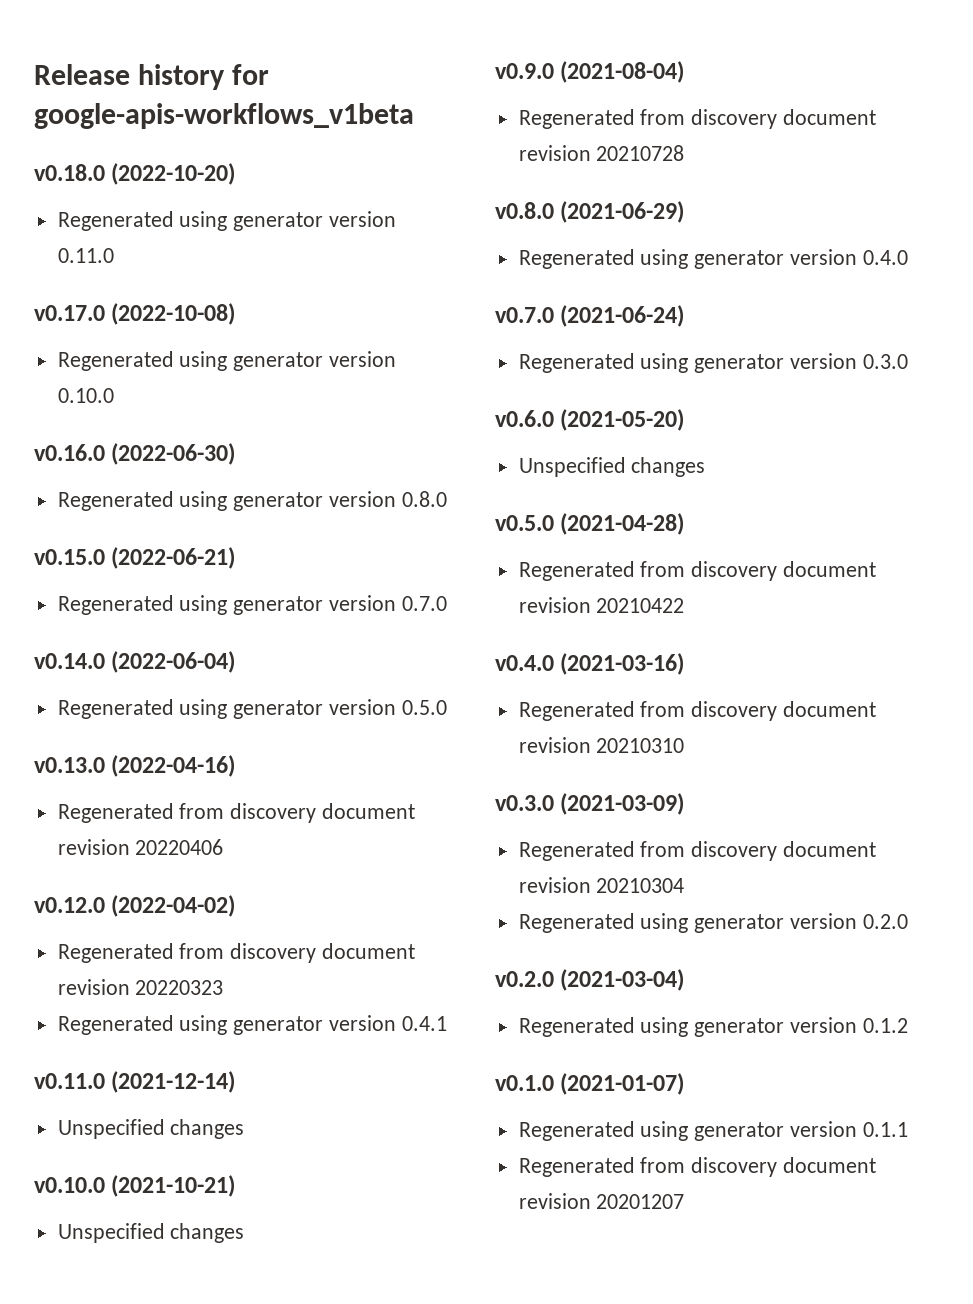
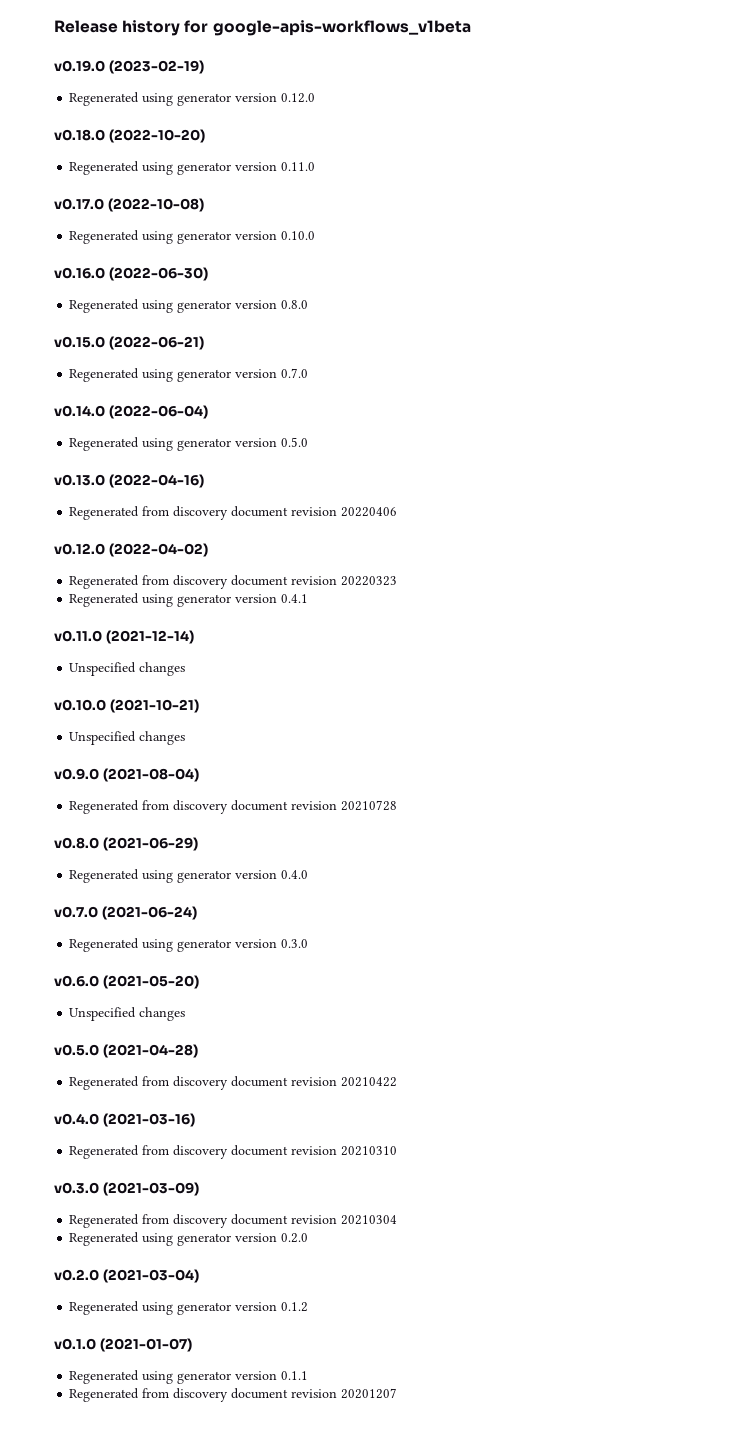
(414, 116) none -> [54,60,204,74] [69,92,316,106] // v0.19.0 (2023-02-19) // Regenerated using generator version 0.12.0

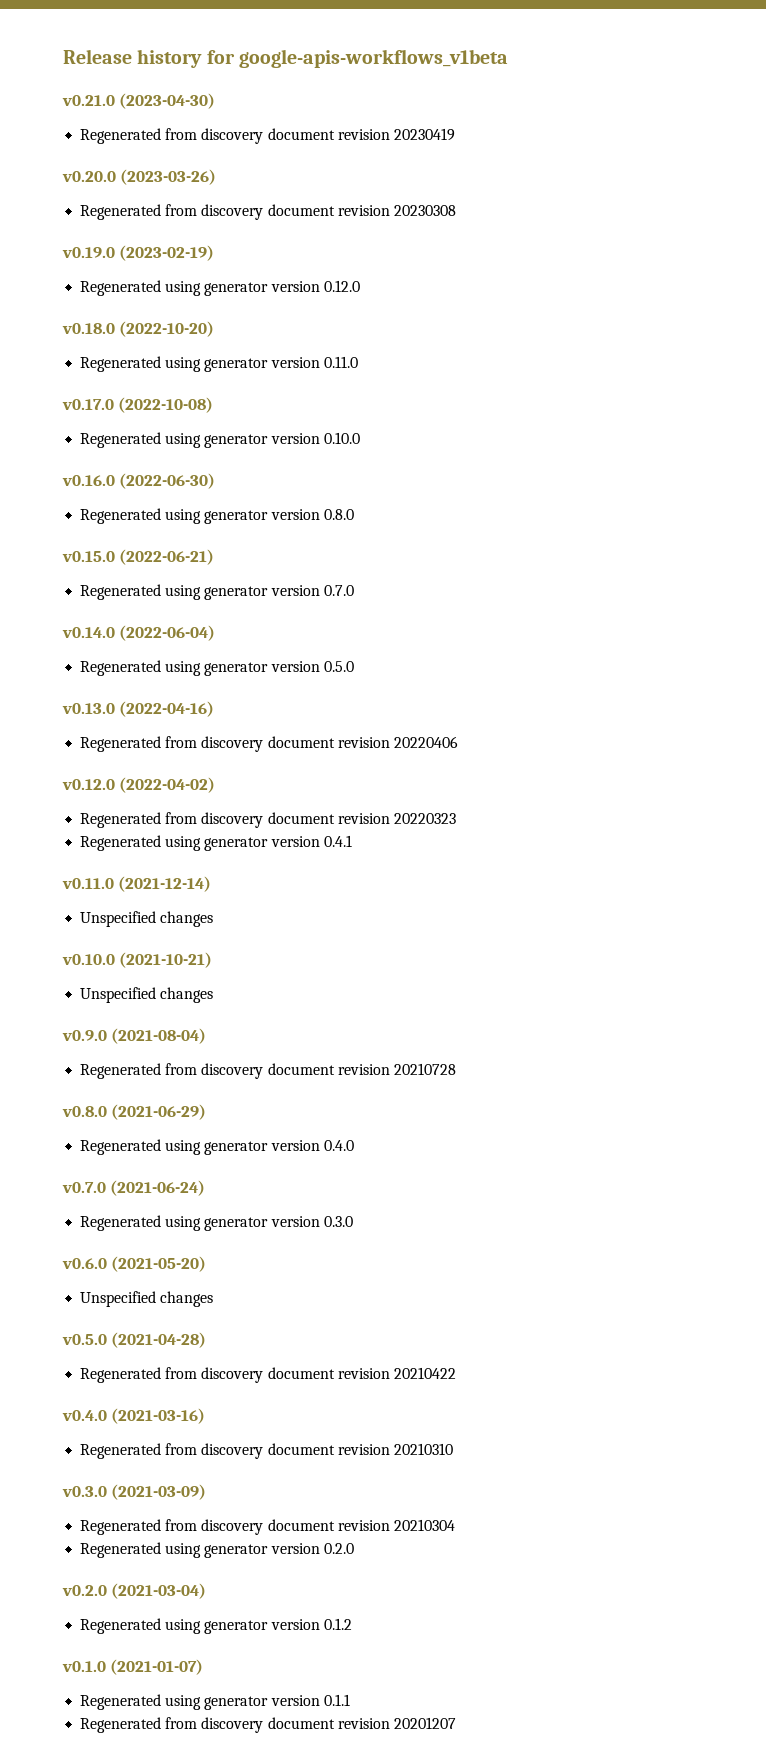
(471, 28) none -> [62,93,216,109] [80,128,455,144] [62,169,217,185] [80,204,456,220] // v0.21.0 (2023-04-30) // Regenerated from discovery document revision 20230419 // v0.20.0 (2023-03-26) // Regenerated from discovery document revision 20230308

